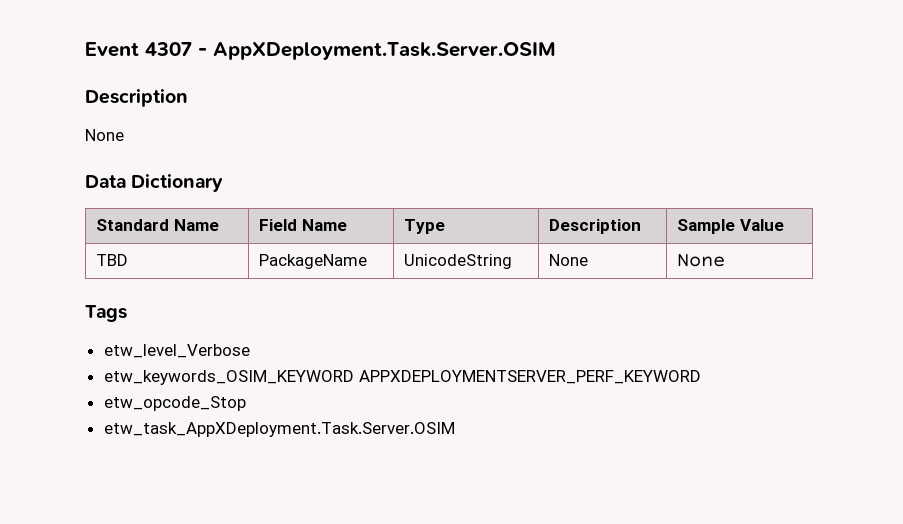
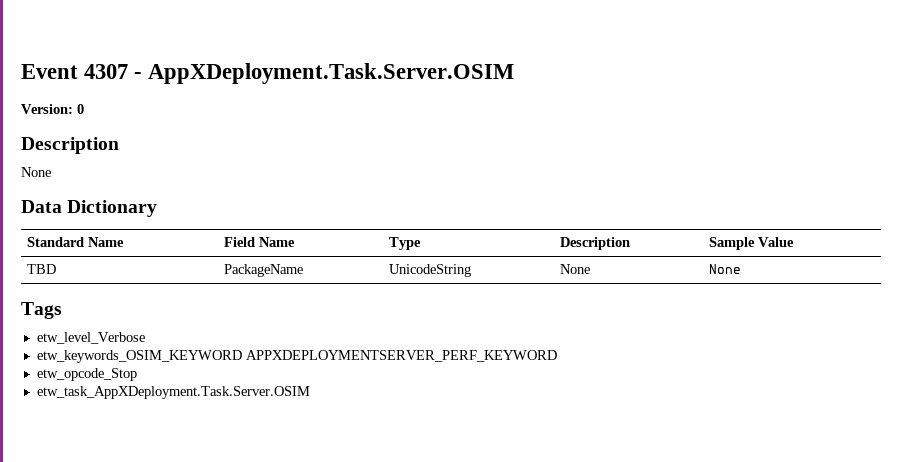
(556, 51) none -> [21,104,84,114] // Version: 0

